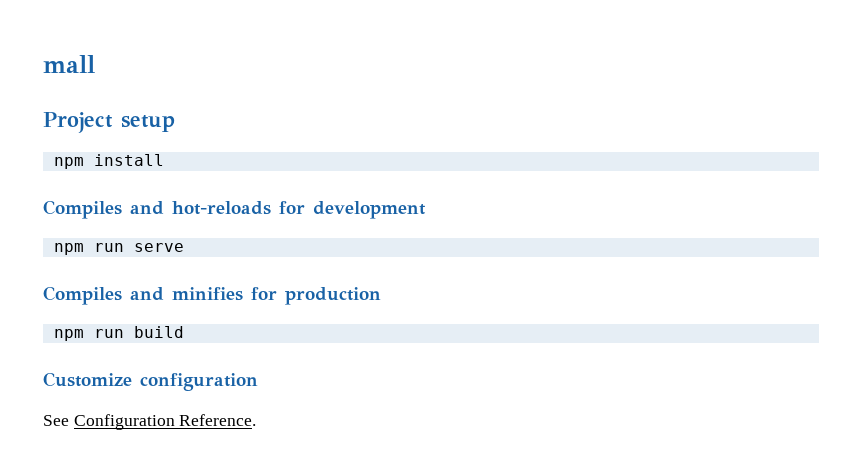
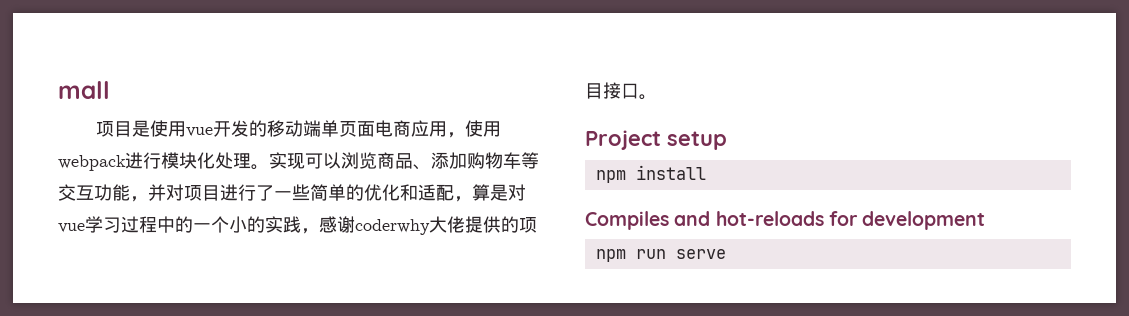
(95, 64) none -> [95,120,501,138] [58,152,539,171] [58,184,526,202] [58,216,537,235] [585,82,657,100] // 项目是使用vue开发的移动端单页面电商应用，使用webpack进行模块化处理。实现可以浏览商品、添加购物车等交互功能，并对项目进行了一些简单的优化和适配，算是对vue学习过程中的一个小的实践，感谢coderwhy大佬提供的项目接口。
[43,286,381,305] [53,326,184,341] [43,372,258,391] [43,414,257,430] // Compiles and minifies for production // npm run build // Customize configuration // See Configuration Reference. -> (726, 254) none

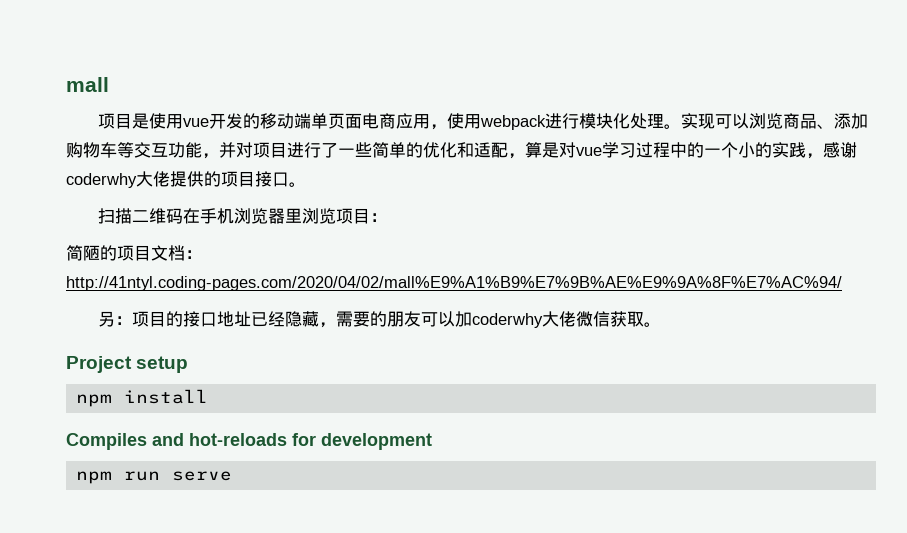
(657, 97) none -> [98,208,388,224] [66,245,202,261] [66,276,842,291] [98,311,662,328] // 扫描二维码在手机浏览器里浏览项目： // 简陋的项目文档：http://41ntyl.coding-pages.com/2020/04/02/mall%E9%A1%B9%E7%9B%AE%E9%9A%8F%E7%AC%94/ // 另：项目的接口地址已经隐藏，需要的朋友可以加coderwhy大佬微信获取。

